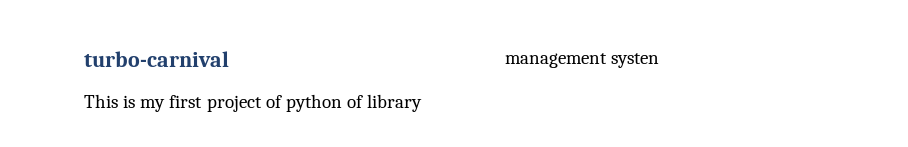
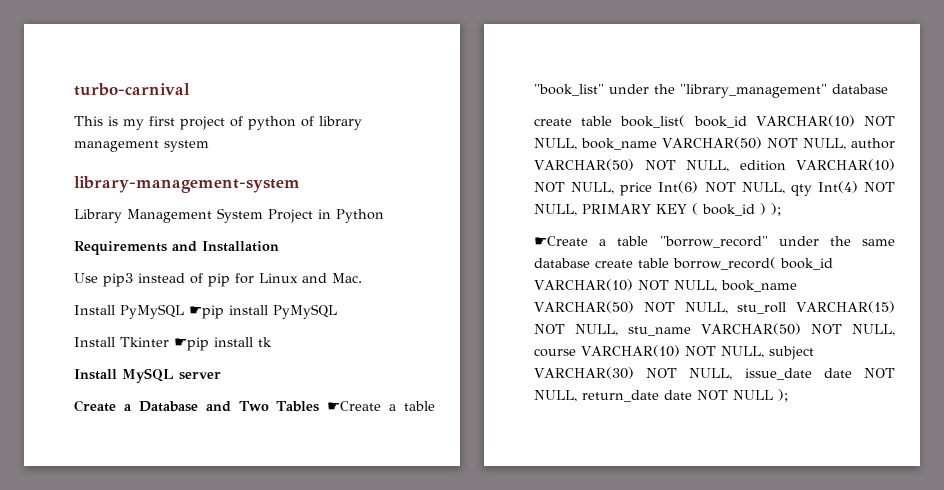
[611,53,660,68] systen -> [164,140,209,152] [74,176,300,193] [74,208,384,223] [74,241,279,255] [74,273,362,287] [74,304,337,319] [74,337,272,351] [74,368,221,383] [74,400,435,412] [534,84,888,98] [534,115,895,128] [534,137,895,150] [534,159,896,172] [534,181,895,196] [534,203,781,216] [534,236,895,248] [534,257,833,270] [534,279,797,292] [534,301,896,314] [534,323,895,336] [534,345,814,360] [534,367,895,380] [534,389,788,402] system // library-management-system // Library Management System Project in Python // Requirements and Installation // Use pip3 instead of pip for Linux and Mac. // Install PyMySQL ☛pip install PyMySQL // Install Tkinter ☛pip install tk // Install MySQL server // Create a Database and Two Tables ☛Create a table "book_list" under the "library_management" database // create table book_list( book_id VARCHAR(10) NOT NULL, book_name VARCHAR(50) NOT NULL, author VARCHAR(50) NOT NULL, edition VARCHAR(10) NOT NULL, price Int(6) NOT NULL, qty Int(4) NOT NULL, PRIMARY KEY ( book_id ) ); // ☛Create a table "borrow_record" under the same database create table borrow_record( book_id VARCHAR(10) NOT NULL, book_name VARCHAR(50) NOT NULL, stu_roll VARCHAR(15) NOT NULL, stu_name VARCHAR(50) NOT NULL, course VARCHAR(10) NOT NULL, subject VARCHAR(30) NOT NULL, issue_date date NOT NULL, return_date date NOT NULL );

